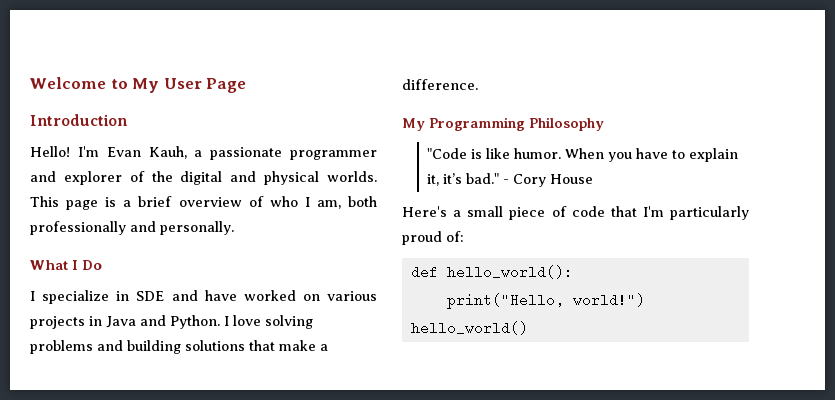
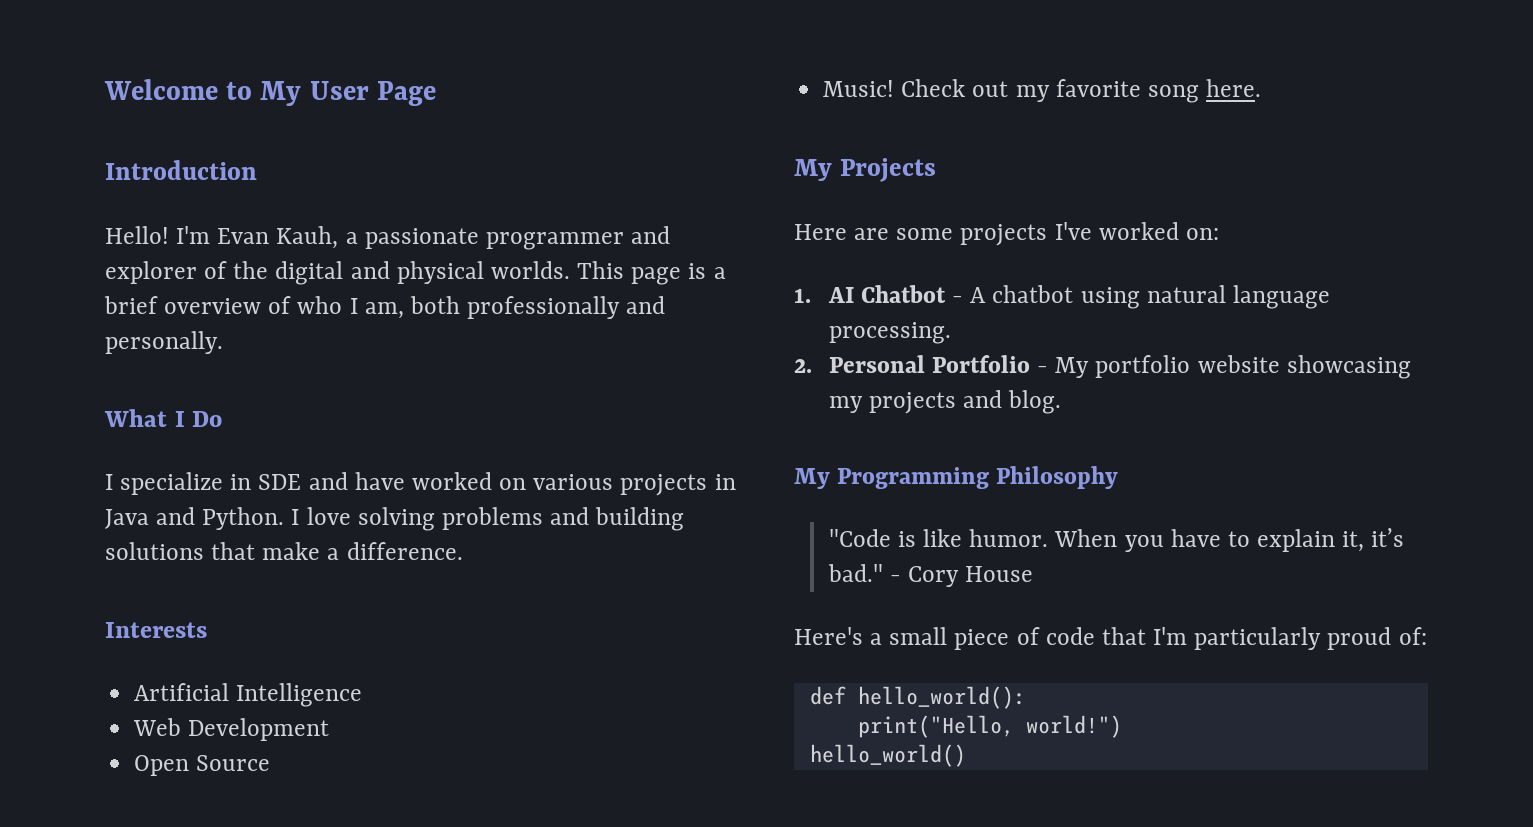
(478, 84) none -> [105,622,207,638] [134,683,363,707] [133,718,330,741] [134,755,271,776] [823,79,1262,103] [794,158,936,182] [794,222,1219,246] [794,285,1330,309] [828,322,951,344] [794,355,1411,379] [828,390,1062,414] // Interests // Artificial Intelligence // Web Development // Open Source // Music! Check out my favorite song here. // My Projects // Here are some projects I've worked on: // 1. AI Chatbot - A chatbot using natural language processing. // 2. Personal Portfolio - My portfolio website showcasing my projects and blog.

